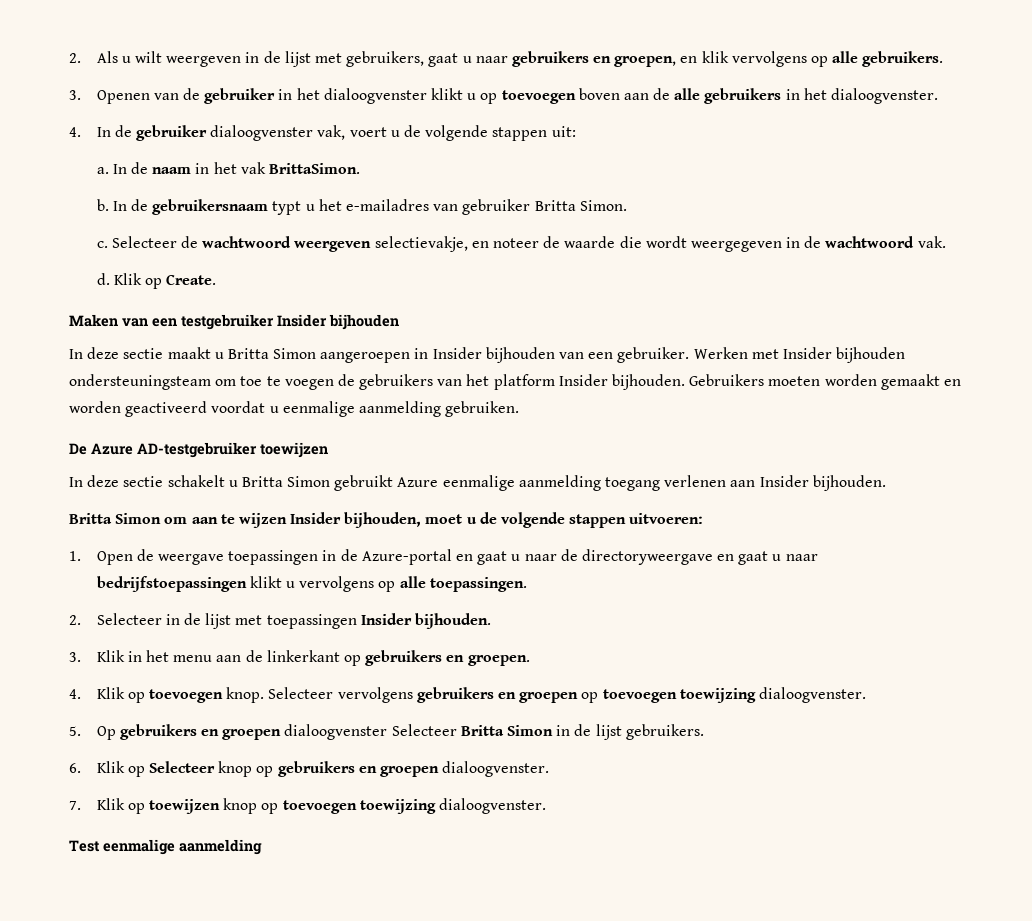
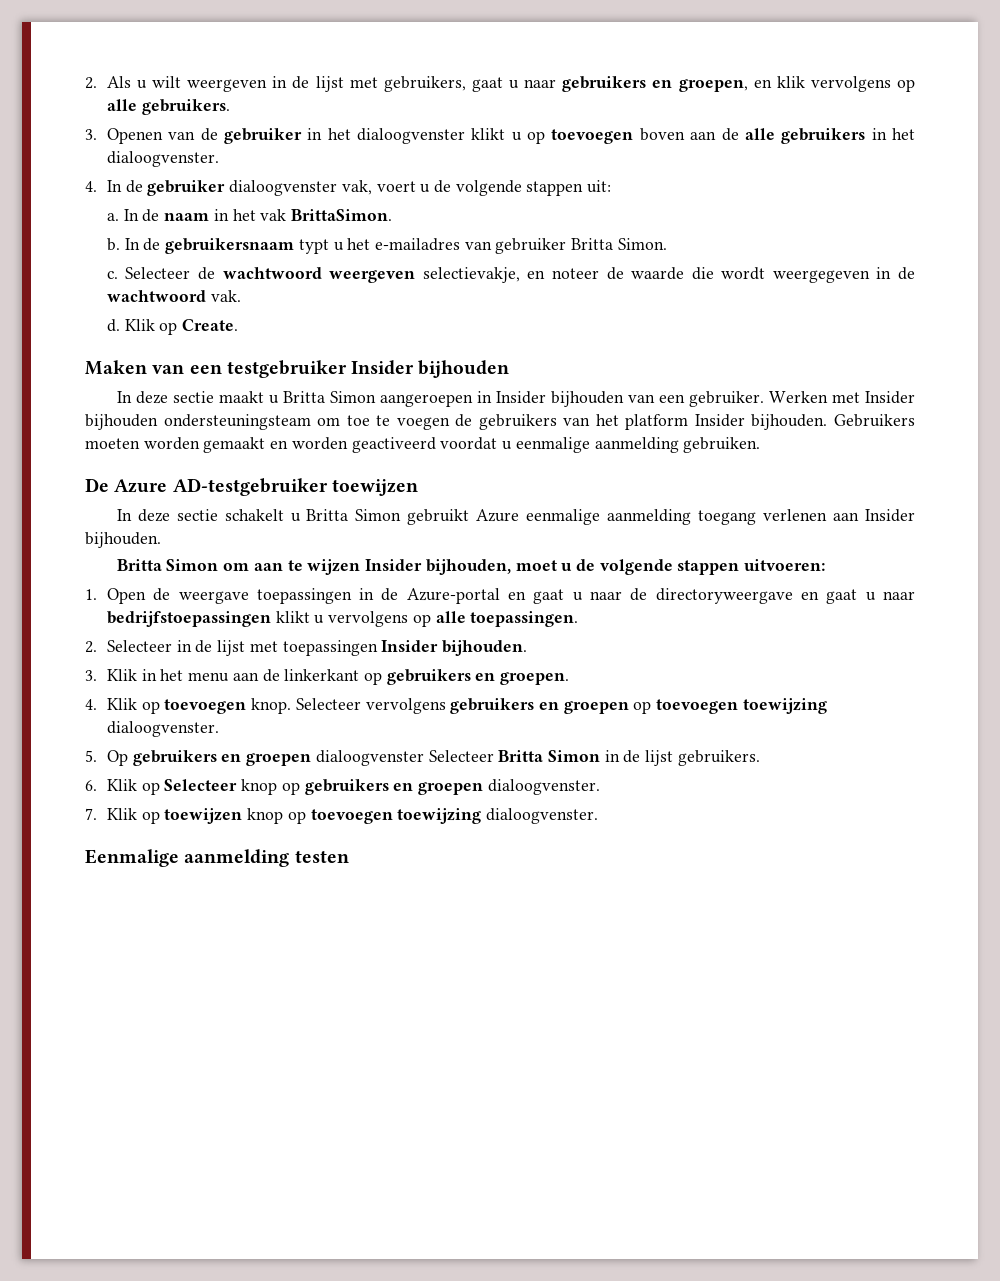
[69,839,262,855] Test eenmalige aanmelding -> [85,849,349,867] Eenmalige aanmelding testen

